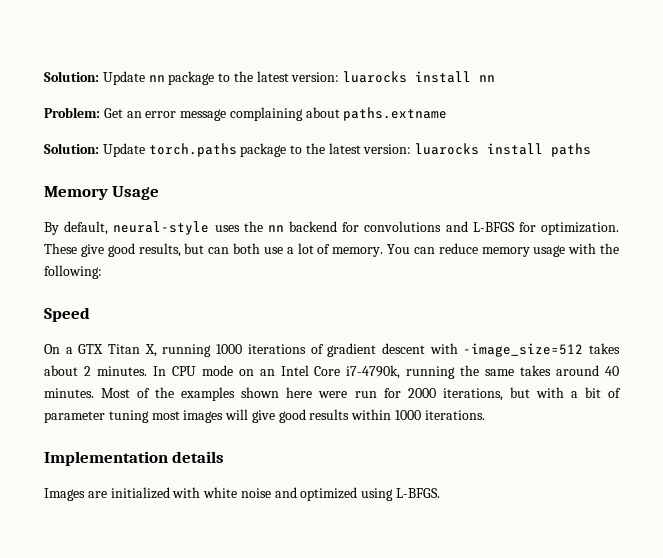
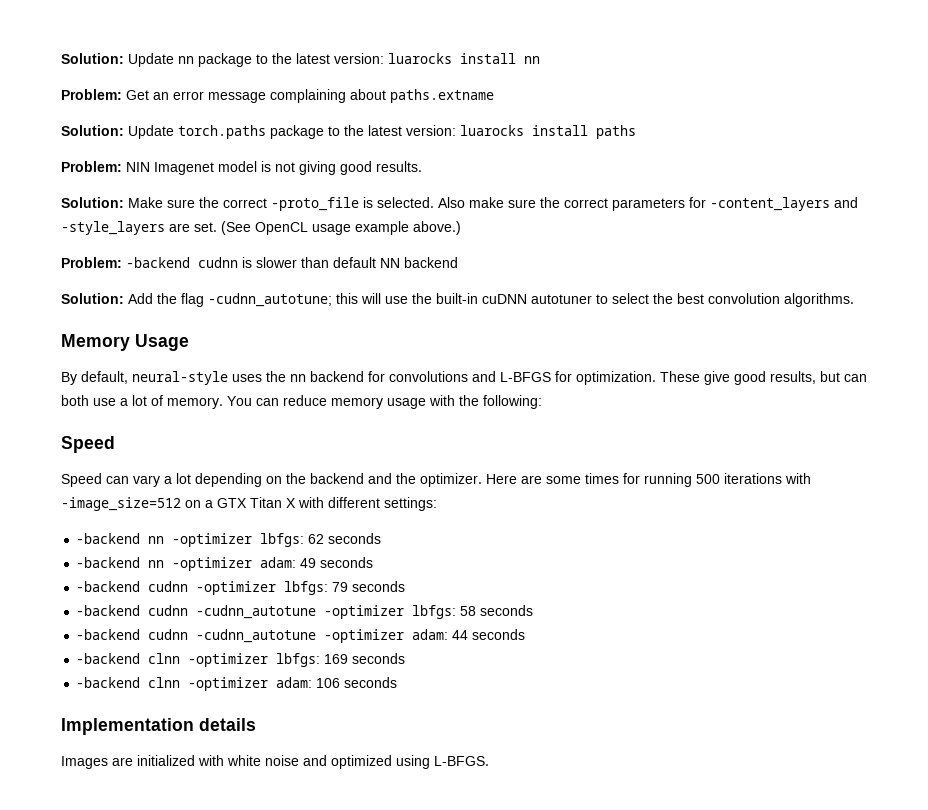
(592, 150) none -> [61,161,422,175] [61,197,858,211] [61,221,461,235] [61,257,458,268] [61,293,854,307] // Problem: NIN Imagenet model is not giving good results. // Solution: Make sure the correct -proto_file is selected. Also make sure the correct parameters for -content_layers and -style_layers are set. (See OpenCL usage example above.) // Problem: -backend cudnn is slower than default NN backend // Solution: Add the flag -cudnn_autotune; this will use the built-in cuDNN autotuner to select the best convolution algorithms.
[44,343,620,357] [44,365,619,379] [44,387,621,401] [44,409,485,423] On a GTX Titan X, running 1000 iterations of gradient descent with -image_size=512 takes about 2 minutes. In CPU mode on an Intel Core i7-4790k, running the same takes around 40 minutes. Most of the examples shown here were run for 2000 iterations, but with a bit of parameter tuning most images will give good results within 1000 iterations. -> [61,473,811,487] [61,497,437,511] [76,533,382,547] [76,557,374,571] [76,581,406,595] [76,605,534,619] [76,629,526,643] [76,653,406,667] [76,677,398,691] Speed can vary a lot depending on the backend and the optimizer. Here are some times for running 500 iterations with -image_size=512 on a GTX Titan X with different settings: // -backend nn -optimizer lbfgs: 62 seconds // -backend nn -optimizer adam: 49 seconds // -backend cudnn -optimizer lbfgs: 79 seconds // -backend cudnn -cudnn_autotune -optimizer lbfgs: 58 seconds // -backend cudnn -cudnn_autotune -optimizer adam: 44 seconds // -backend clnn -optimizer lbfgs: 169 seconds // -backend clnn -optimizer adam: 106 seconds

